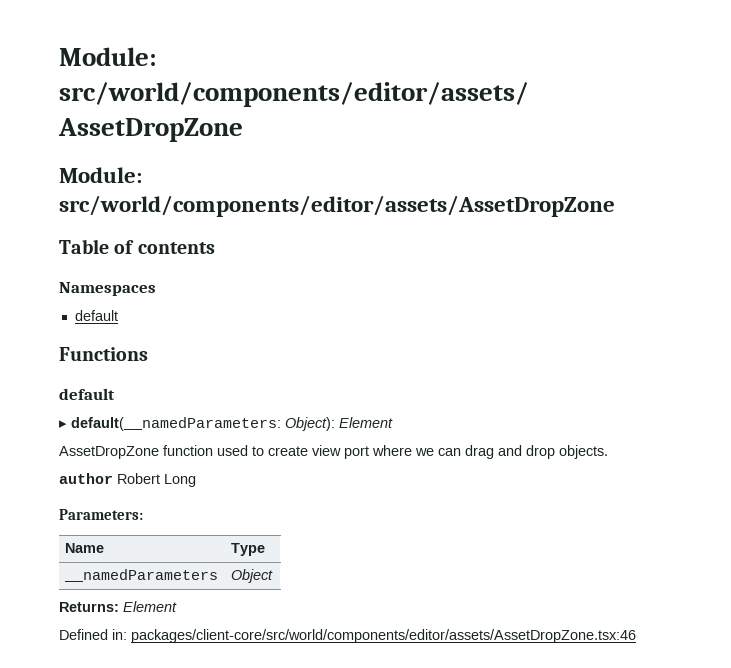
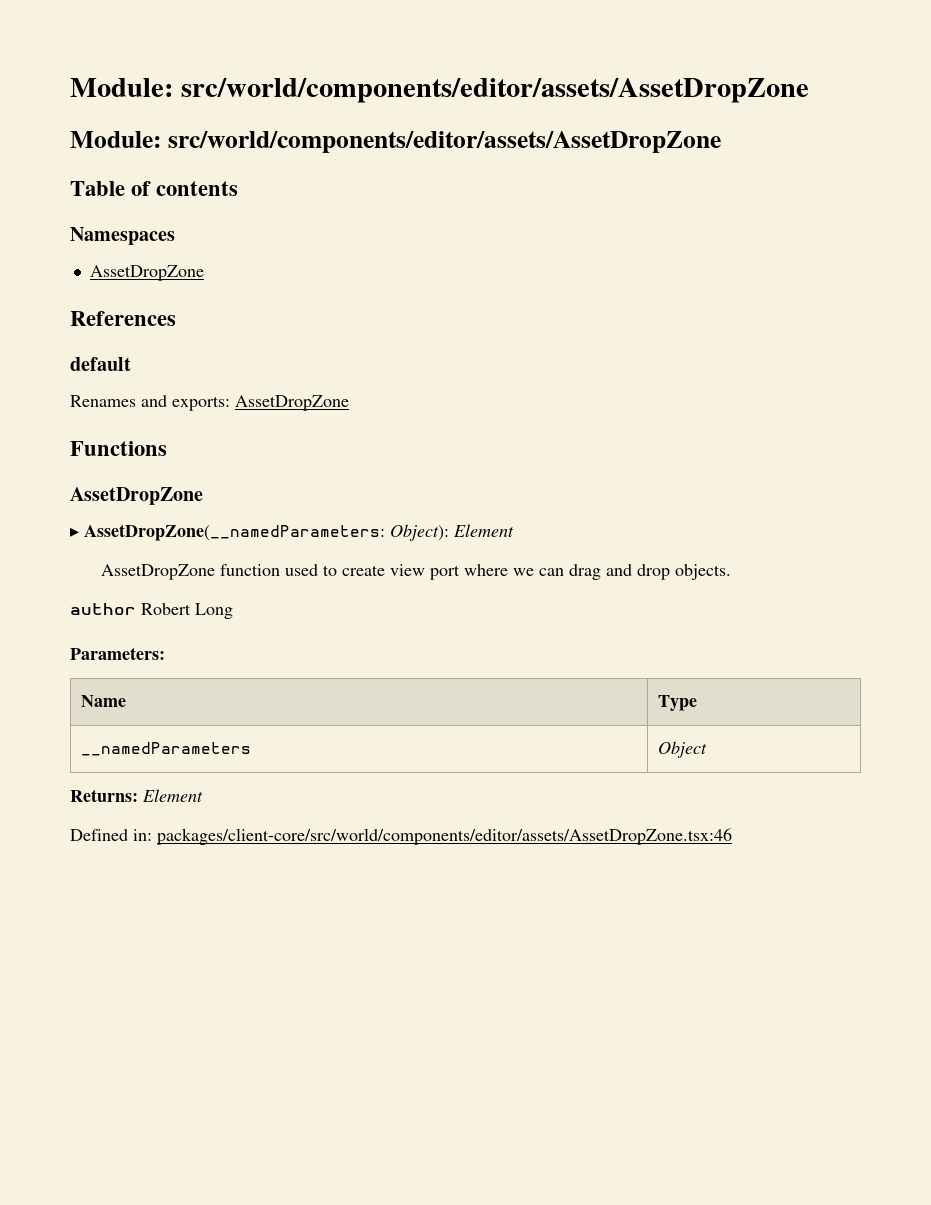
[74,310,118,321] // default -> [89,265,204,281] [70,311,176,326] [70,357,131,371] [70,395,349,411] // AssetDropZone // References // default // Renames and exports: AssetDropZone
[59,388,115,400] default -> [70,487,203,505] AssetDropZone
[71,417,281,431] default(__namedParameters: -> [84,524,385,541] AssetDropZone(__namedParameters:

